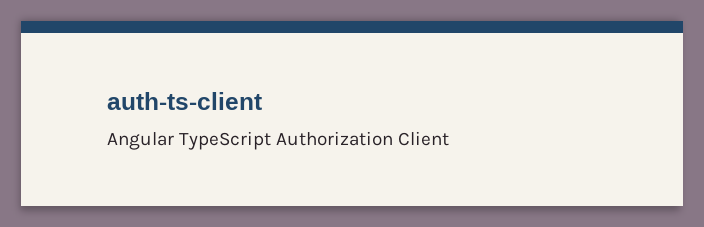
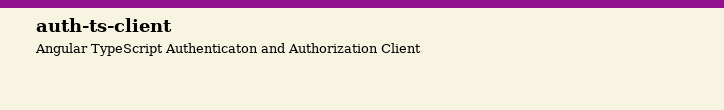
(272, 140) none -> [165,43,285,53] Authenticaton and

